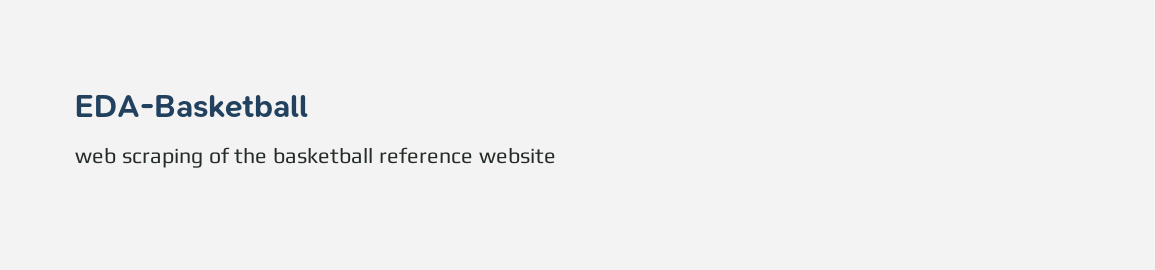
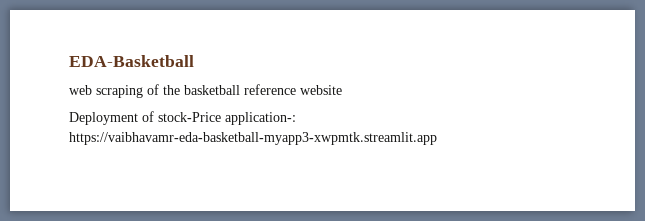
(556, 155) none -> [69,111,296,125] [69,132,437,145] // Deployment of stock-Price application-: https://vaibhavamr-eda-basketball-myapp3-xwpmtk.streamlit.app

